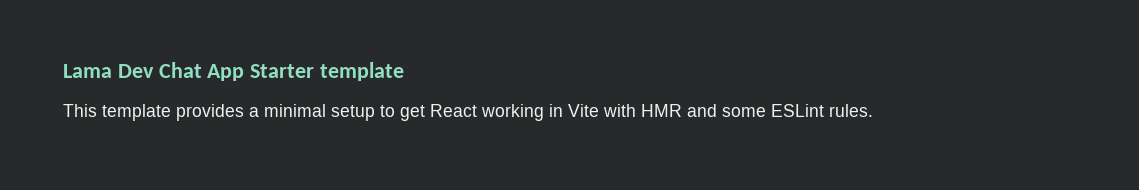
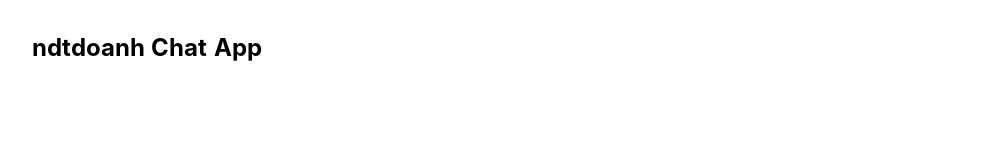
[63,62,405,81] [63,104,873,121] Lama Dev Chat App Starter template // This template provides a minimal setup to get React working in Vite with HMR and some ESLint rules. -> [32,38,262,61] ndtdoanh Chat App

